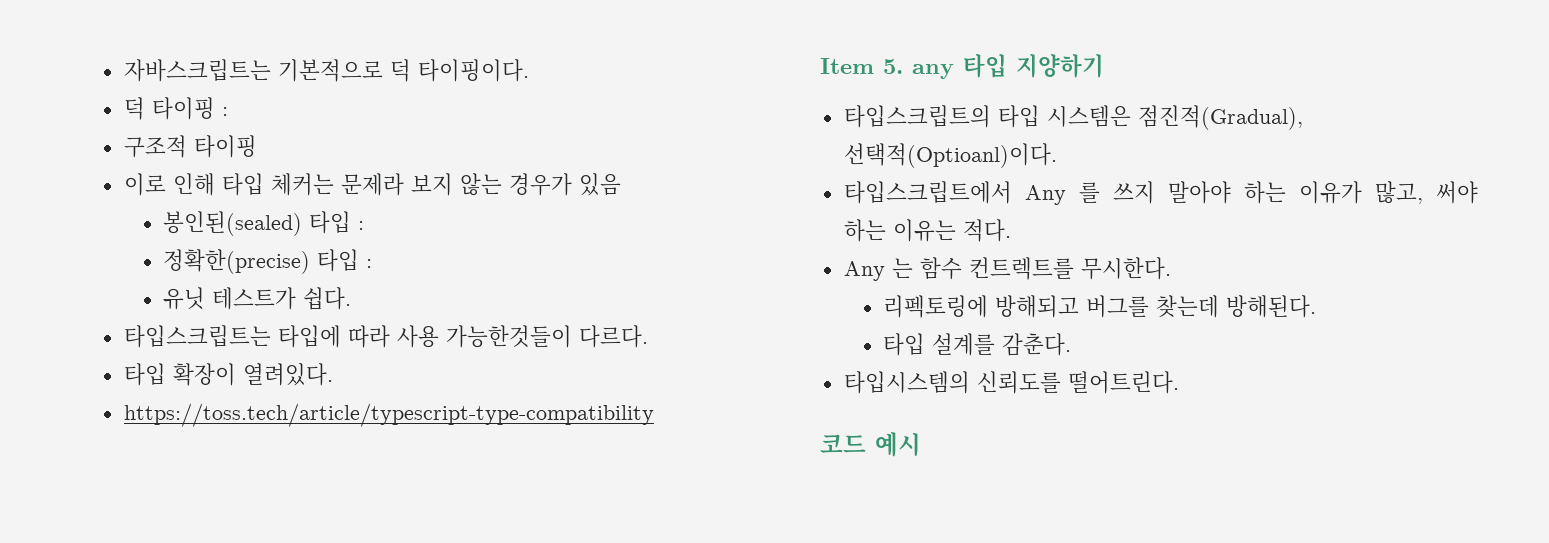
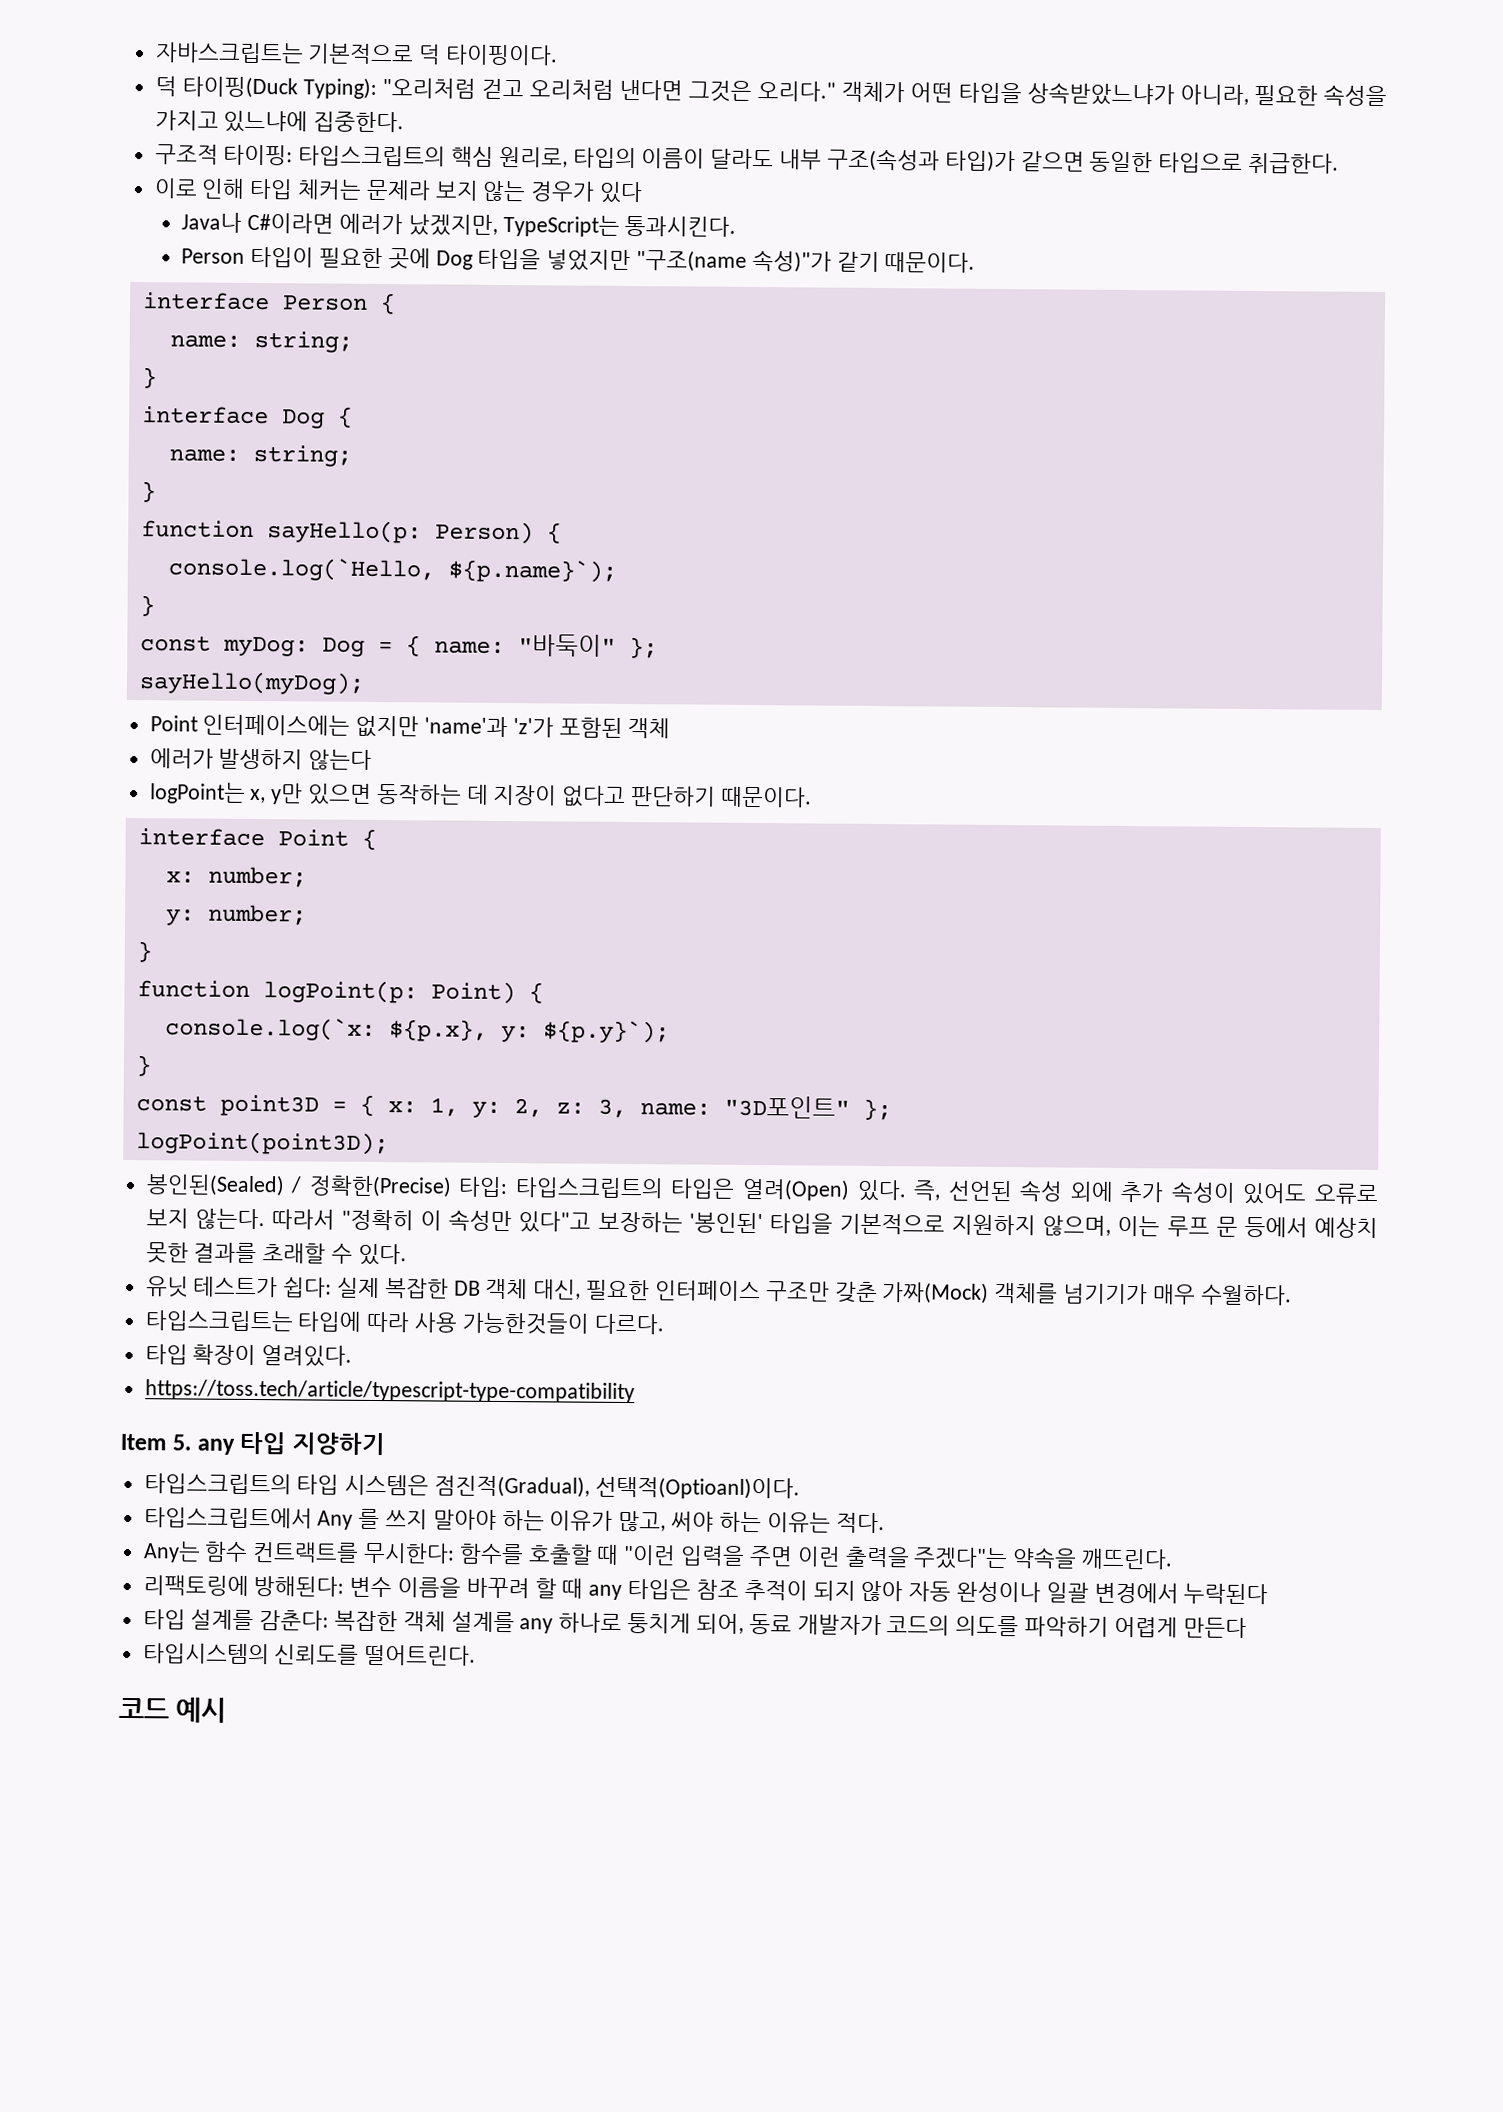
[151,97,228,120] [123,135,257,158] 타이핑 : // 구조적 타이핑 -> [181,76,1387,107] [154,110,405,133] [154,144,1339,174] 타이핑(Duck Typing): "오리처럼 걷고 오리처럼 낸다면 그것은 오리다." 객체가 어떤 타입을 상속받았느냐가 아니라, 필요한 속성을 가지고 있느냐에 집중한다. // 구조적 타이핑: 타입스크립트의 핵심 원리로, 타입의 이름이 달라도 내부 구조(속성과 타입)가 같으면 동일한 타입으로 취급한다.
[578,173,621,196] [163,211,365,236] [163,249,373,274] [163,287,352,310] 있음 // 봉인된(sealed) 타입 : // 정확한(precise) 타입 : // 유닛 테스트가 쉽다. -> [599,181,644,204] [181,212,737,237] [181,246,976,273] [141,292,396,315] [169,330,353,353] [141,367,157,389] [141,406,353,429] [168,444,352,467] [140,481,156,503] [140,520,562,545] [167,557,617,583] [139,595,155,617] [139,634,658,659] [138,671,365,695] [149,714,671,739] [149,748,373,770] [149,782,812,808] [137,828,377,850] [165,866,307,888] [165,904,307,926] [136,941,152,963] [136,980,544,1005] [164,1017,670,1044] [135,1055,151,1077] [135,1094,892,1121] [135,1131,389,1156] [145,1174,1378,1205] [145,1208,1378,1239] [145,1242,407,1266] [145,1276,1292,1306] 있다 // Java나 C#이라면 에러가 났겠지만, TypeScript는 통과시킨다. // Person 타입이 필요한 곳에 Dog 타입을 넣었지만 "구조(name 속성)"가 같기 때문이다. // interface Person { // name: string; // } // interface Dog { // name: string; // } // function sayHello(p: Person) { // console.log(`Hello, ${p.name}`); // } // const myDog: Dog = { name: "바둑이" }; // sayHello(myDog); // Point 인터페이스에는 없지만 'name'과 'z'가 포함된 객체 // 에러가 발생하지 않는다 // logPoint는 x, y만 있으면 동작하는 데 지장이 없다고 판단하기 때문이다. // interface Point { // x: number; // y: number; // } // function logPoint(p: Point) { // console.log(`x: ${p.x}, y: ${p.y}`); // } // const point3D = { x: 1, y: 2, z: 3, name: "3D포인트" }; // logPoint(point3D); // 봉인된(Sealed) / 정확한(Precise) 타입: 타입스크립트의 타입은 열려(Open) 있다. 즉, 선언된 속성 외에 추가 속성이 있어도 오류로 보지 않는다. 따라서 "정확히 이 속성만 있다"고 보장하는 '봉인된' 타입을 기본적으로 지원하지 않으며, 이는 루프 문 등에서 예상치 못한 결과를 초래할 수 있다. // 유닛 테스트가 쉽다: 실제 복잡한 DB 객체 대신, 필요한 인터페이스 구조만 갖춘 가짜(Mock) 객체를 넘기기가 매우 수월하다.
[843,257,1171,281] [883,295,1317,318] [883,333,1072,356] Any 는 함수 컨트렉트를 무시한다. // 리펙토링에 방해되고 버그를 찾는데 방해된다. // 타입 설계를 감춘다. -> [142,1541,1173,1570] [142,1575,1269,1605] [142,1609,1247,1638] Any는 함수 컨트랙트를 무시한다: 함수를 호출할 때 "이런 입력을 주면 이런 출력을 주겠다"는 약속을 깨뜨린다. // 리팩토링에 방해된다: 변수 이름을 바꾸려 할 때 any 타입은 참조 추적이 되지 않아 자동 완성이나 일괄 변경에서 누락된다 // 타입 설계를 감춘다: 복잡한 객체 설계를 any 하나로 퉁치게 되어, 동료 개발자가 코드의 의도를 파악하기 어렵게 만든다

